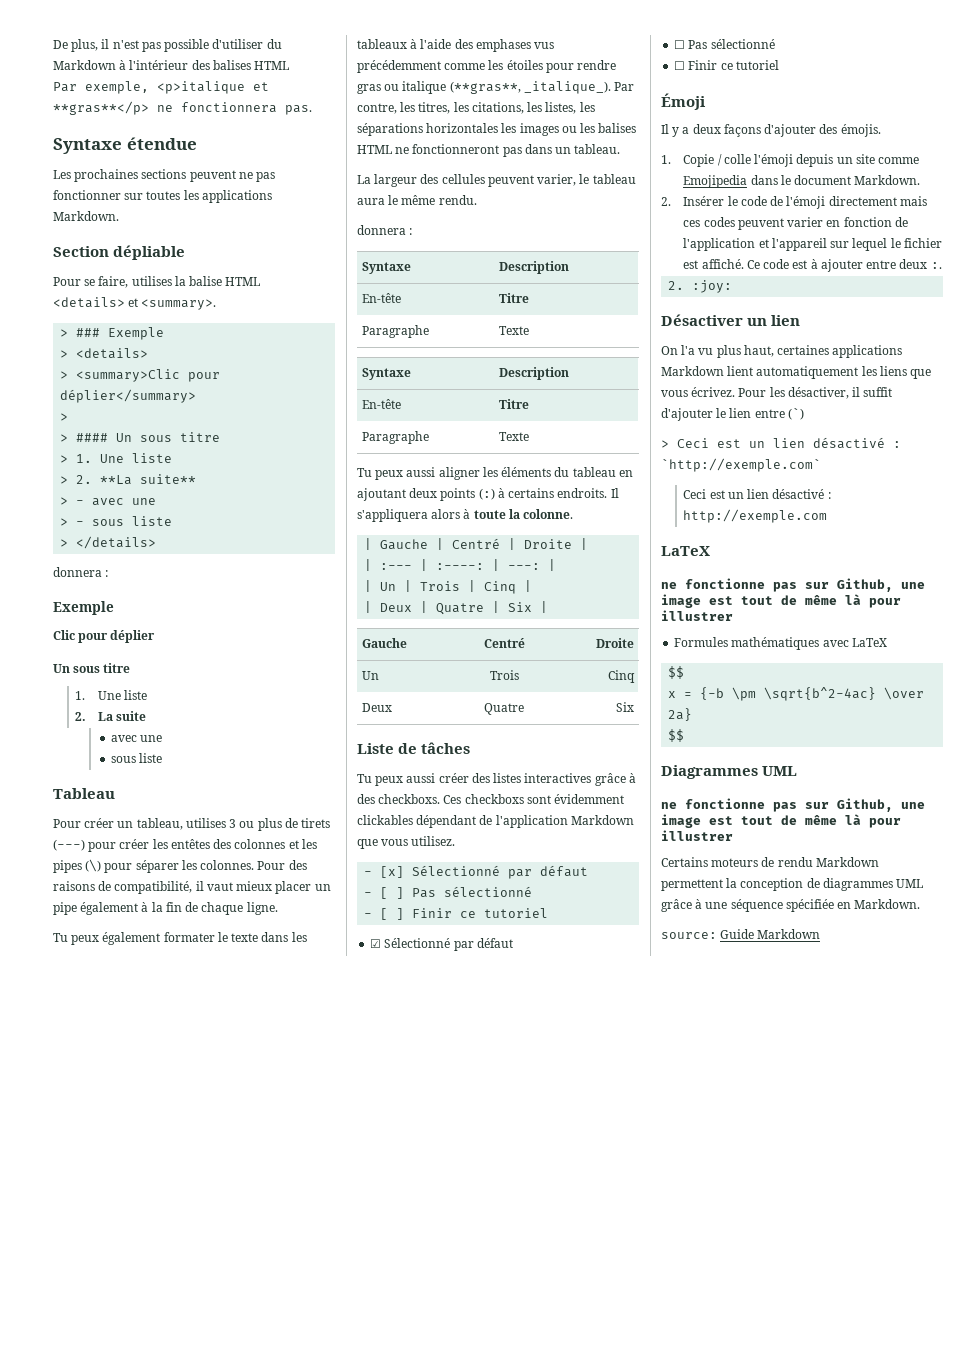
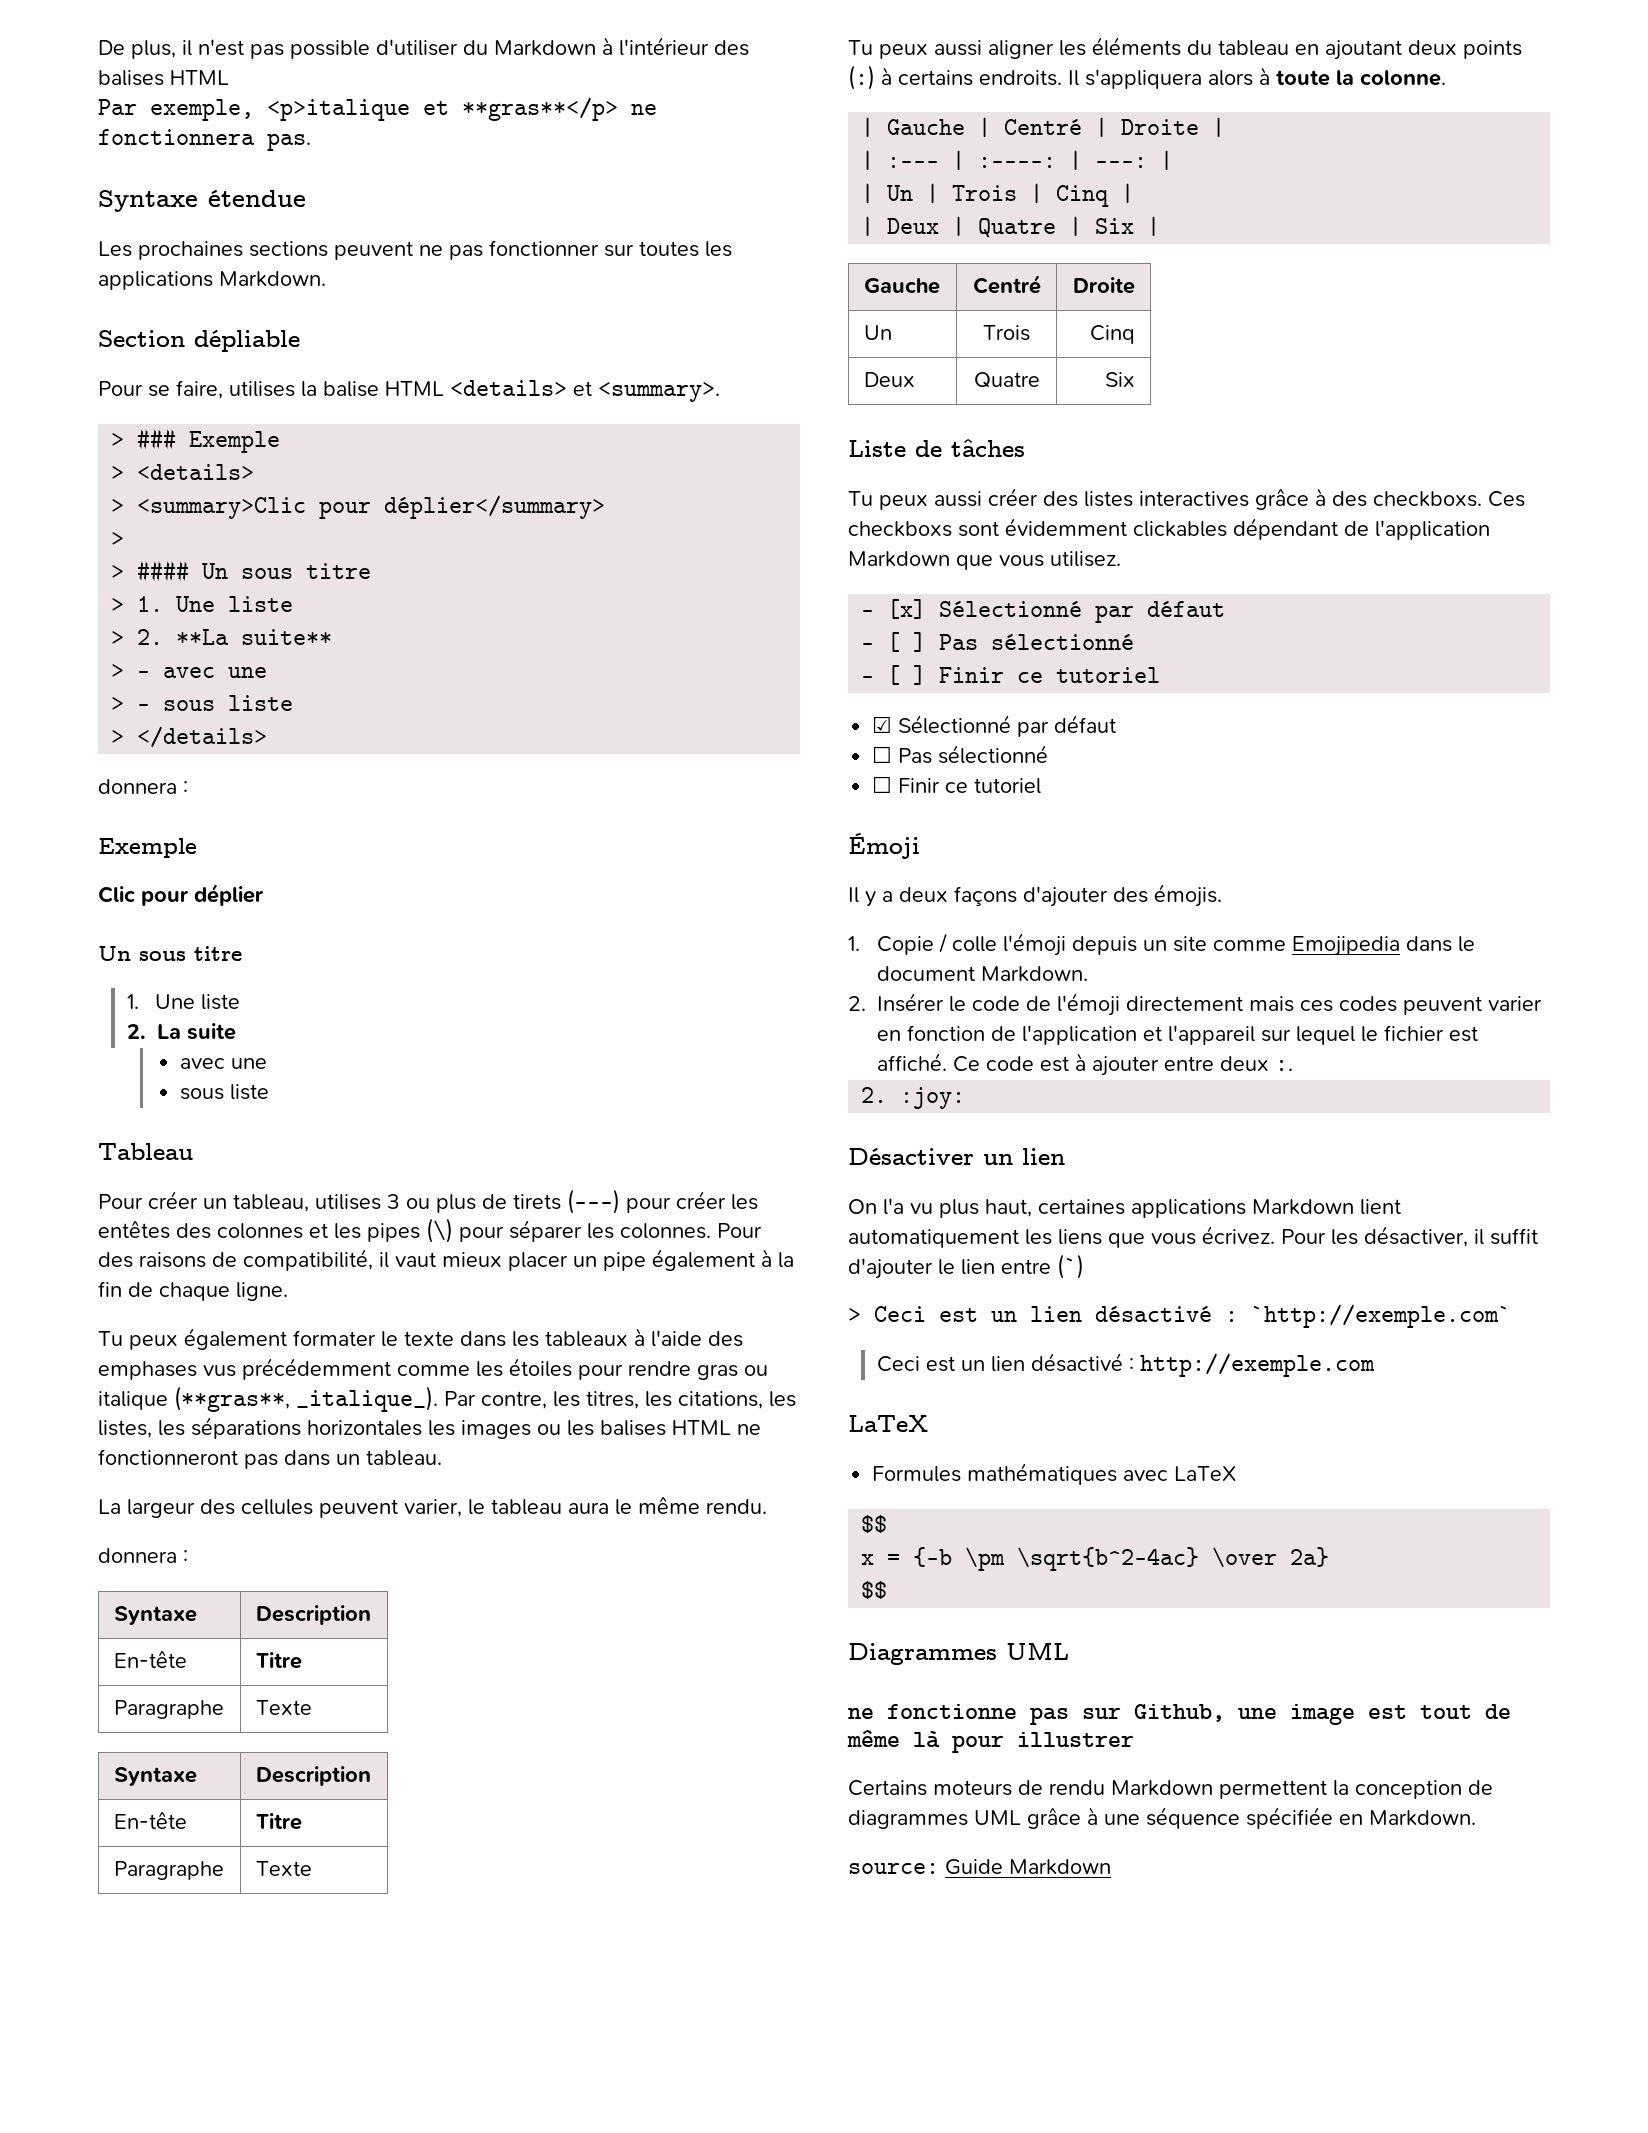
[661,578,925,592] [661,594,901,608] [661,610,733,621] // ne fonctionne pas sur Github, une image est tout de même là pour illustrer -> (928, 1423) none

